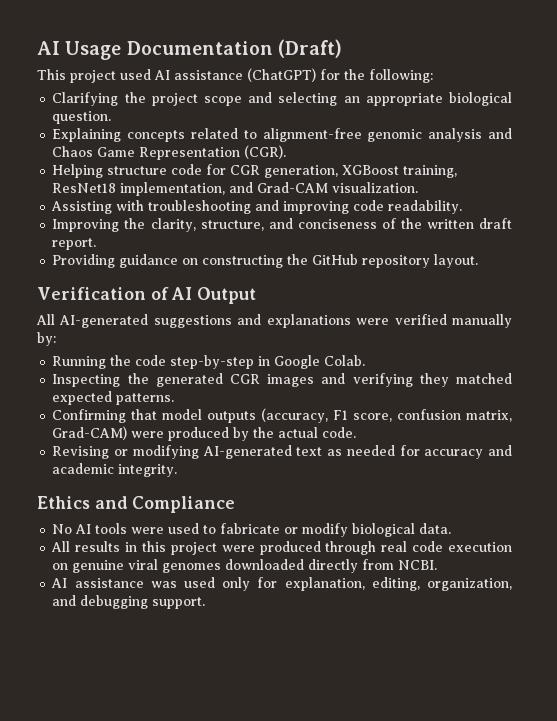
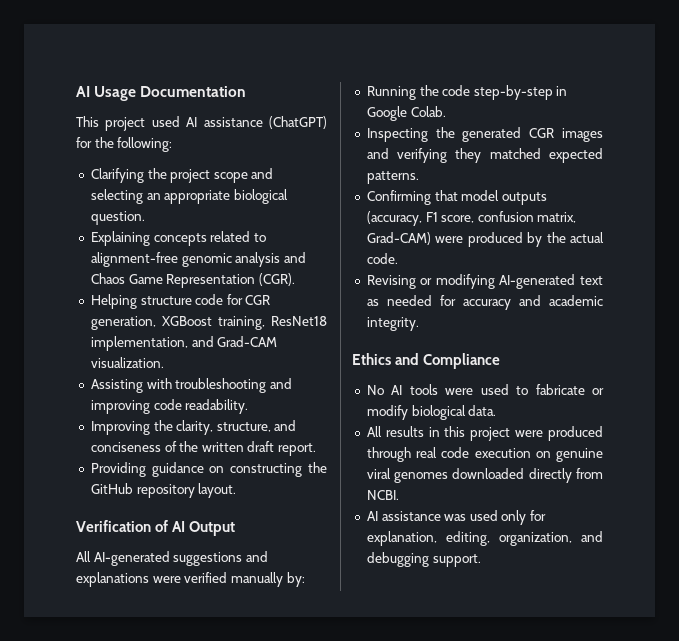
[277,39,342,58] (Draft) -> (247, 91) none

